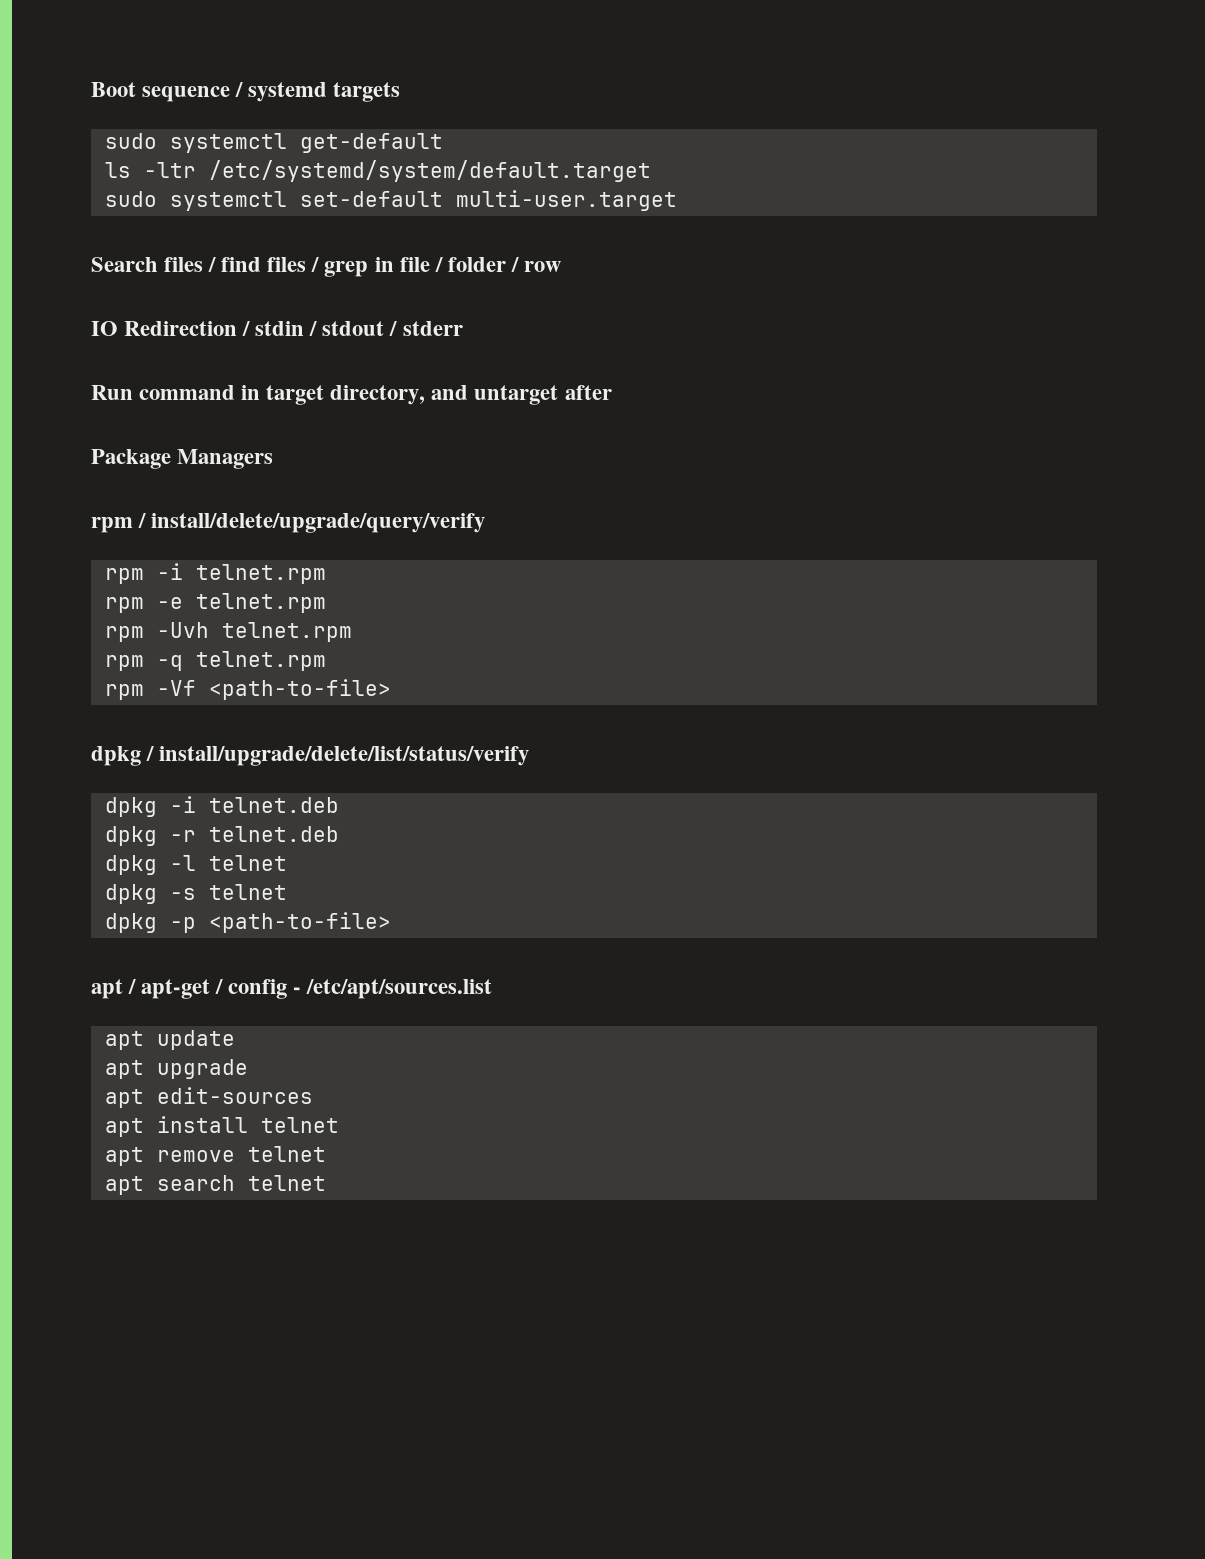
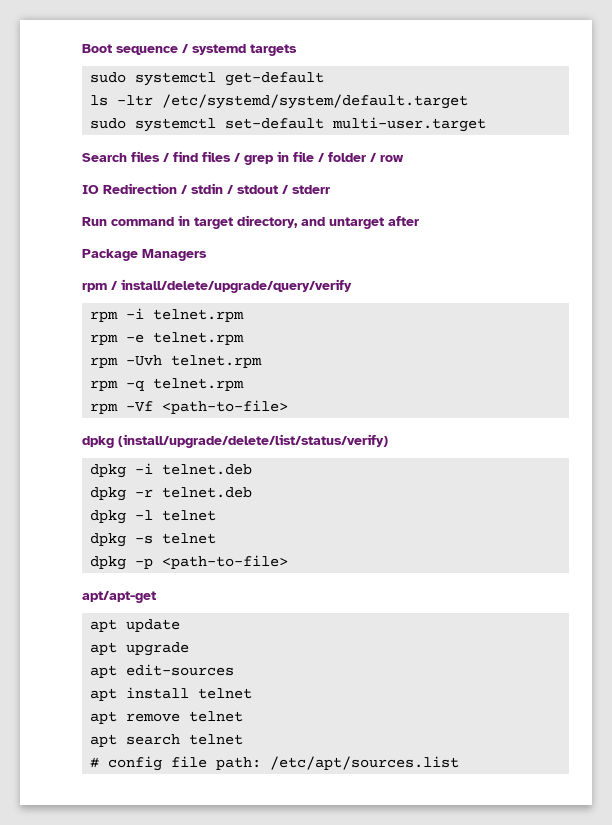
[146,746,530,766] / install/upgrade/delete/list/status/verify -> [118,434,388,448] (install/upgrade/delete/list/status/verify)
[91,979,493,999] apt / apt-get / config - /etc/apt/sources.list -> [82,591,156,603] apt/apt-get
(326, 1183) none -> [89,756,459,771] // # config file path: /etc/apt/sources.list

